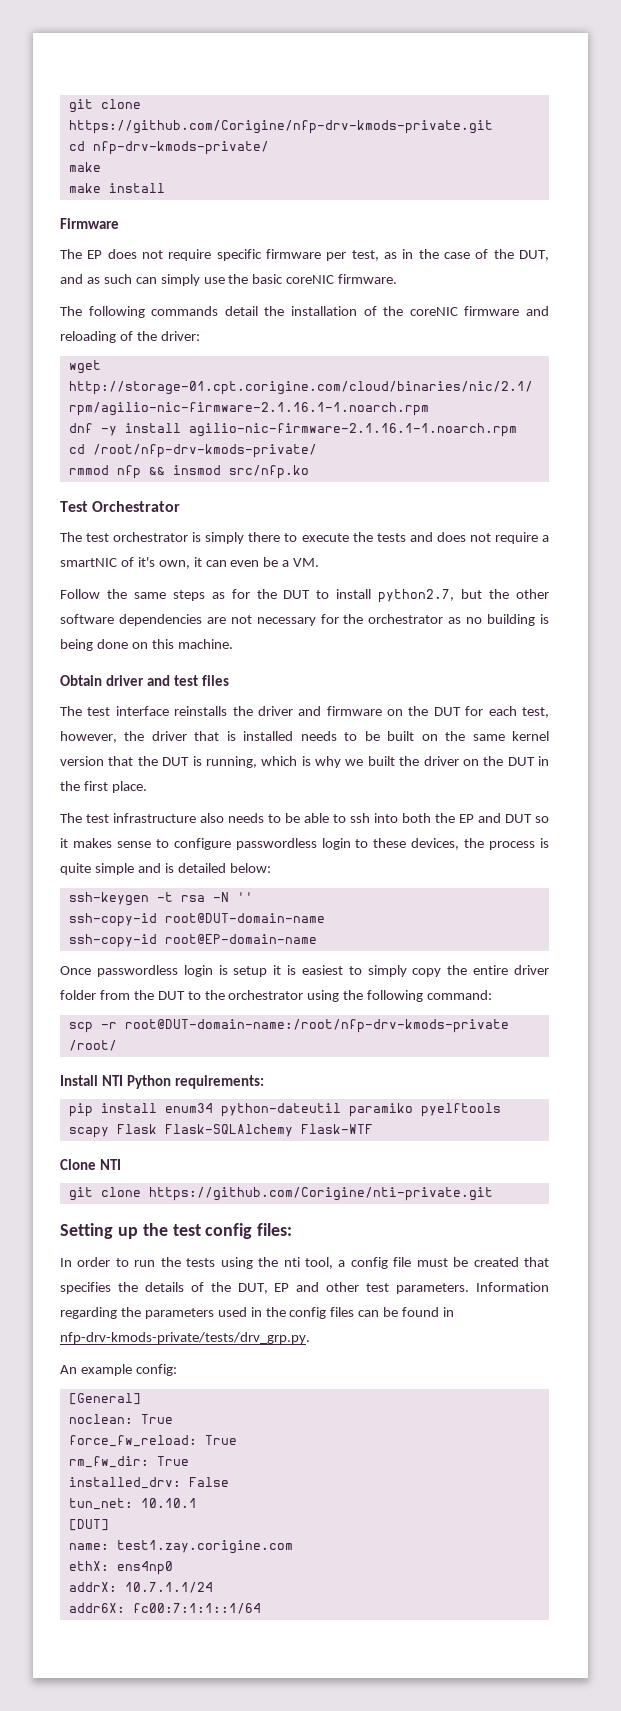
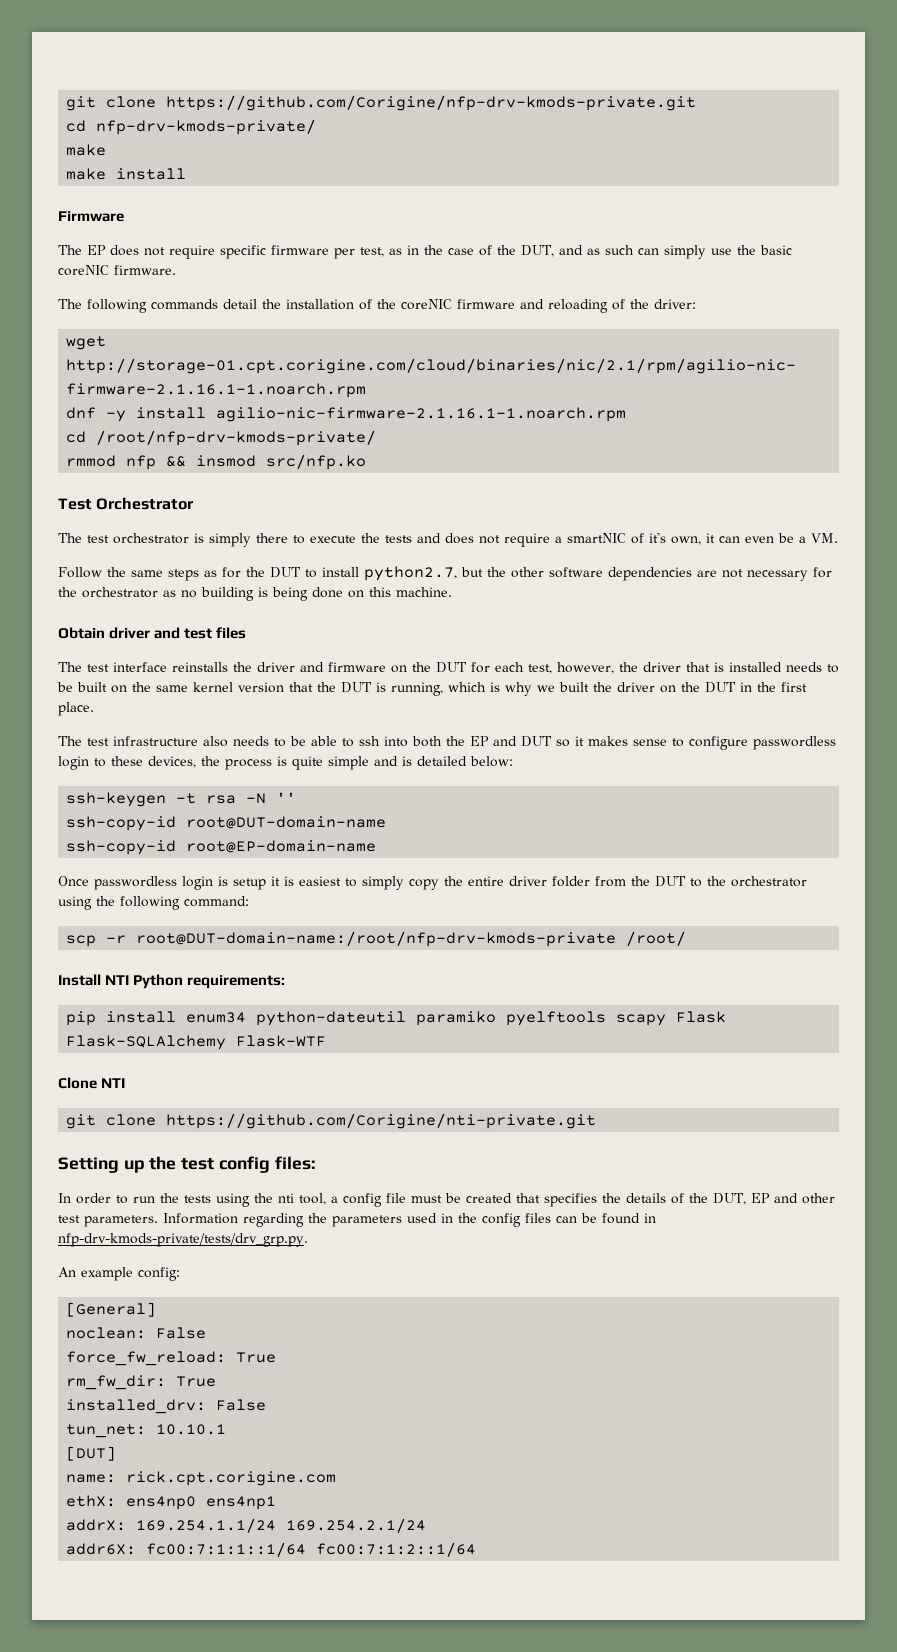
[140,1414,173,1424] True -> [156,1327,207,1339] False
[116,1540,293,1554] test1.zay.corigine.com -> [126,1471,337,1486] rick.cpt.corigine.com
(173, 1568) none -> [206,1496,277,1510] ens4np1
[124,1582,213,1593] 10.7.1.1/24 -> [136,1518,427,1533] 169.254.1.1/24 169.254.2.1/24
(261, 1608) none -> [316,1542,477,1557] fc00:7:1:2::1/64

